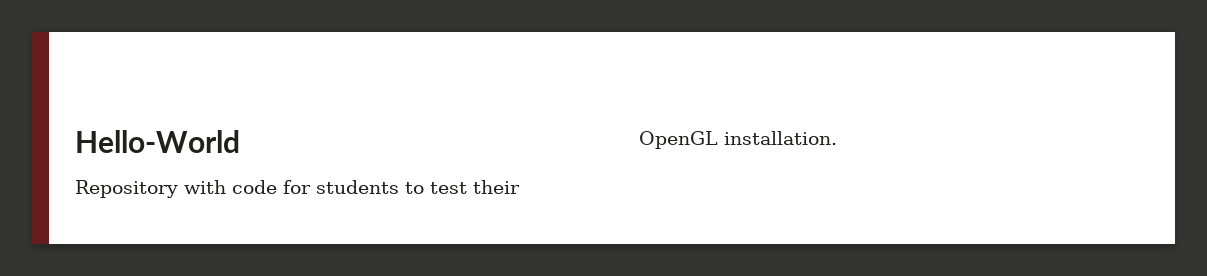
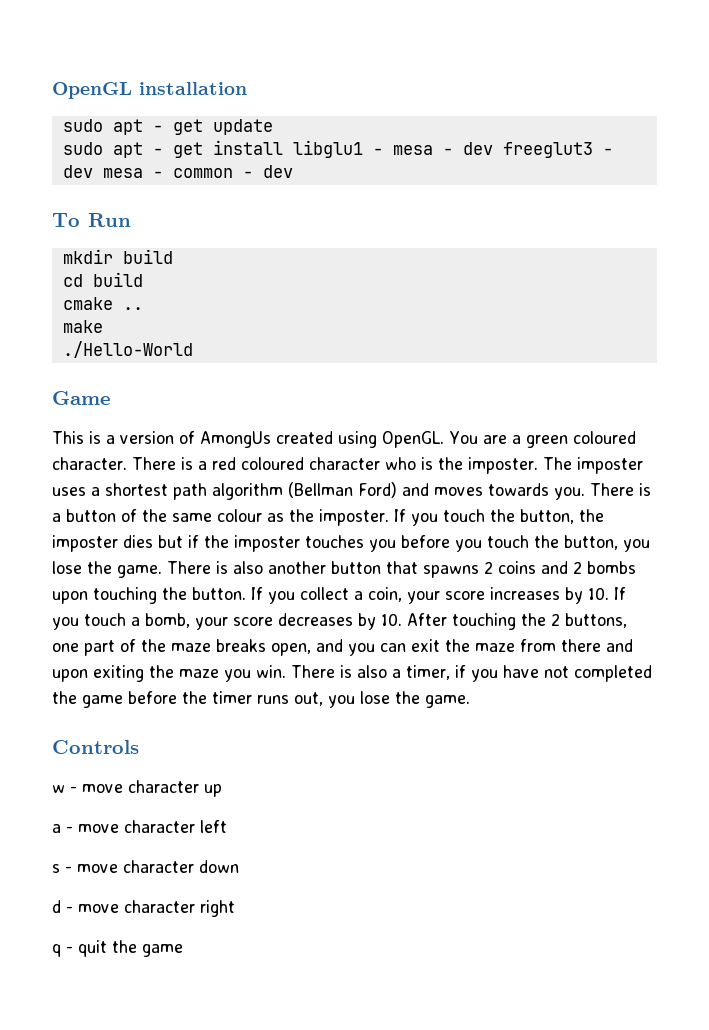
[75,130,240,153] [75,180,520,198] [639,131,837,149] Hello-World // Repository with code for students to test their OpenGL installation. -> [52,82,247,99] [62,119,273,135] [62,140,613,158] [62,165,293,178] [52,213,131,227] [62,249,173,264] [62,272,143,287] [62,297,143,310] [62,320,103,333] [62,341,193,358] [52,391,111,405] [52,431,636,448] [52,457,643,474] [52,482,651,500] [52,509,604,526] [52,535,650,552] [52,561,636,578] [52,587,626,604] [52,613,627,630] [52,639,633,656] [52,665,652,682] [52,691,470,708] [52,740,139,754] [52,780,222,797] [52,820,227,833] [52,860,239,873] [52,900,235,917] [52,940,183,957] OpenGL installation // sudo apt - get update // sudo apt - get install libglu1 - mesa - dev freeglut3 - dev mesa - common - dev // To Run // mkdir build // cd build // cmake .. // make // ./Hello-World // Game // This is a version of AmongUs created using OpenGL. You are a green coloured character. There is a red coloured character who is the imposter. The imposter uses a shortest path algorithm (Bellman Ford) and moves towards you. There is a button of the same colour as the imposter. If you touch the button, the imposter dies but if the imposter touches you before you touch the button, you lose the game. There is also another button that spawns 2 coins and 2 bombs upon touching the button. If you collect a coin, your score increases by 10. If you touch a bomb, your score decreases by 10. After touching the 2 buttons, one part of the maze breaks open, and you can exit the maze from there and upon exiting the maze you win. There is also a timer, if you have not completed the game before the timer runs out, you lose the game. // Controls // w - move character up // a - move character left // s - move character down // d - move character right // q - quit the game

